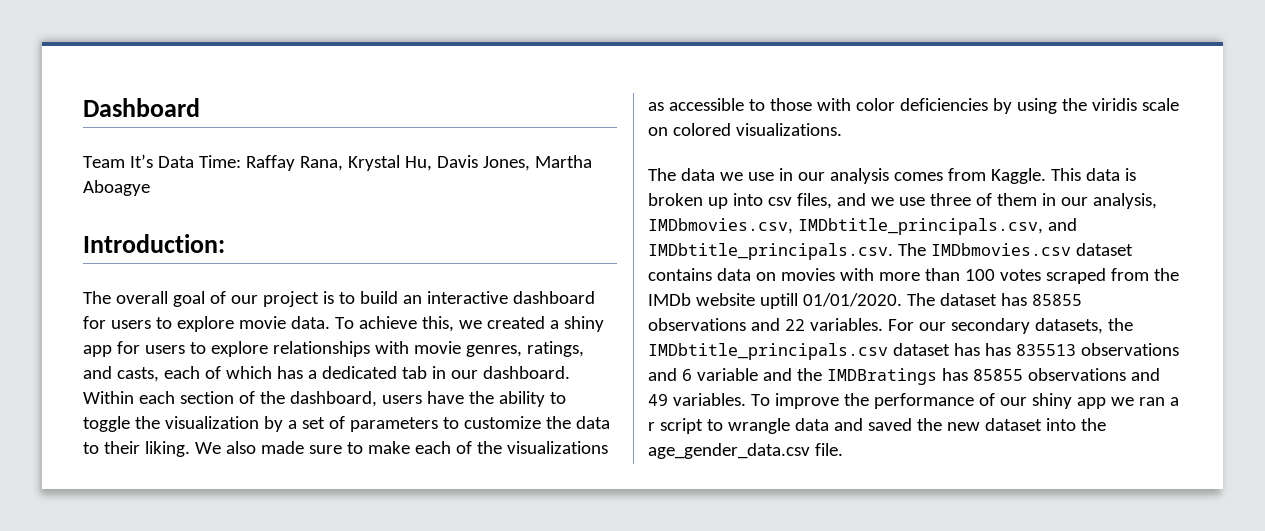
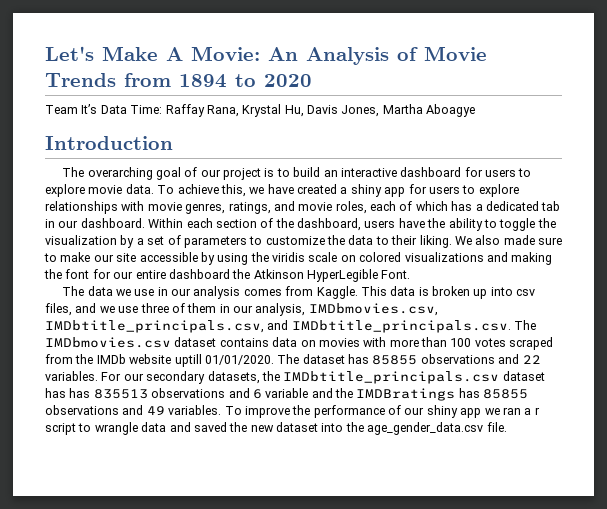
[83,98,200,117] Dashboard -> [45,46,487,65] [45,73,312,88] Let's Make A Movie: An Analysis of Movie Trends from 1894 to 2020
[83,234,225,253] [83,291,168,304] Introduction: // The overall -> [45,136,173,150] [62,167,153,180] Introduction // The overarching
(482, 324) none -> [267,184,294,194] have
[116,367,159,382] casts, -> [298,201,367,214] movie roles,
[414,441,608,454] [648,98,988,111] each of the visualizations as accessible to those with color deficiencies -> [93,252,198,262] our site accessible
[735,123,842,136] visualizations. -> [404,252,553,265] [44,269,411,282] visualizations and making the font for our entire dashboard the Atkinson HyperLegible Font.

